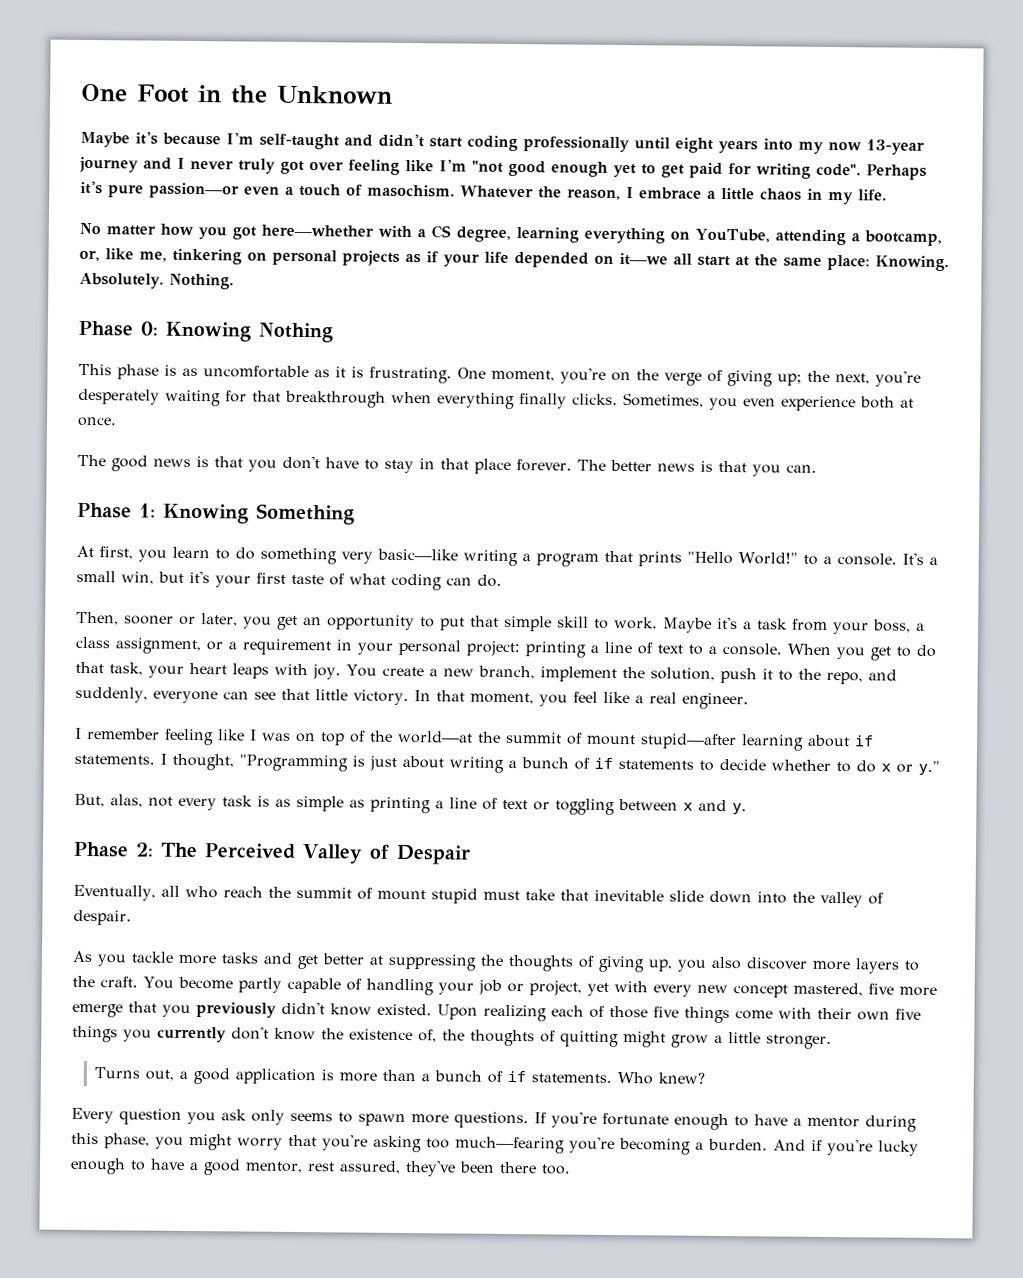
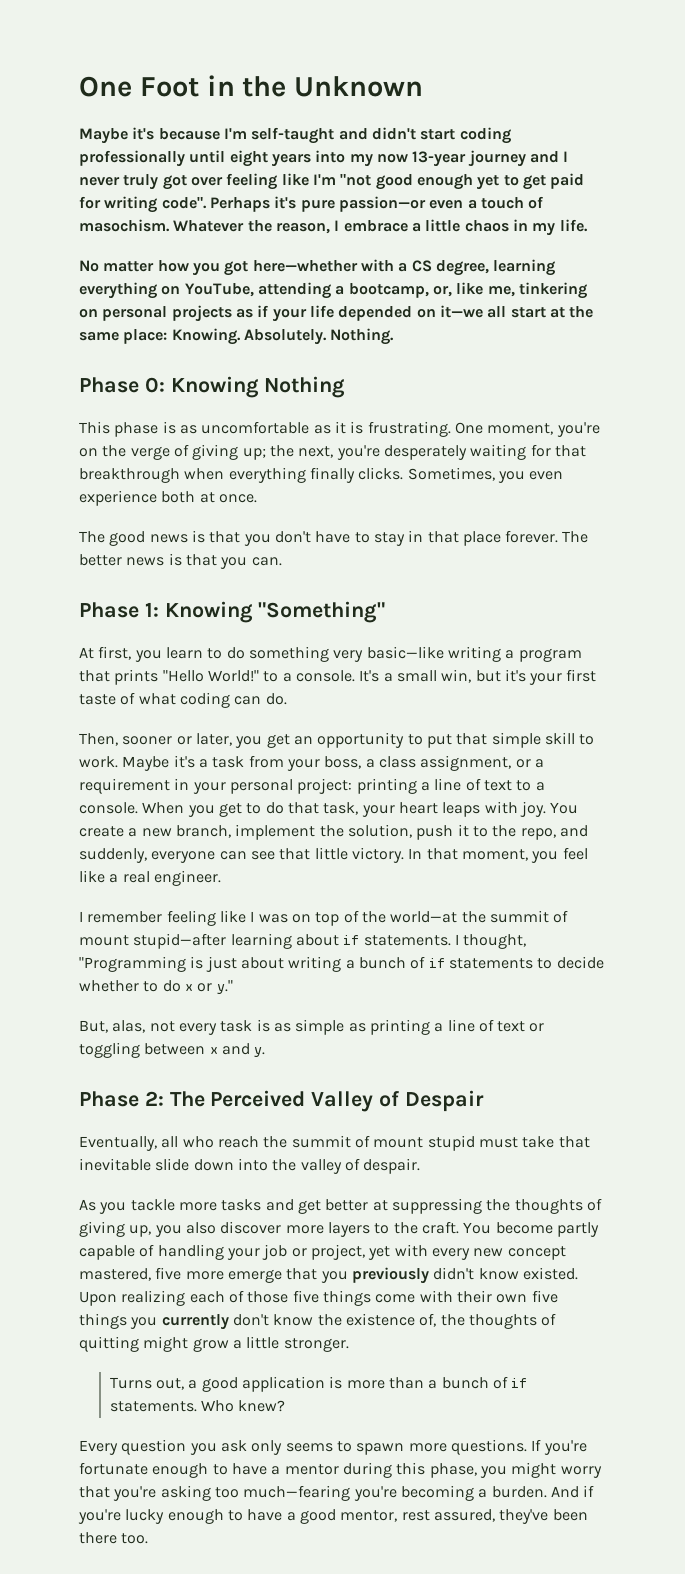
[256,503,355,525] Something -> [258,601,386,623] "Something"

